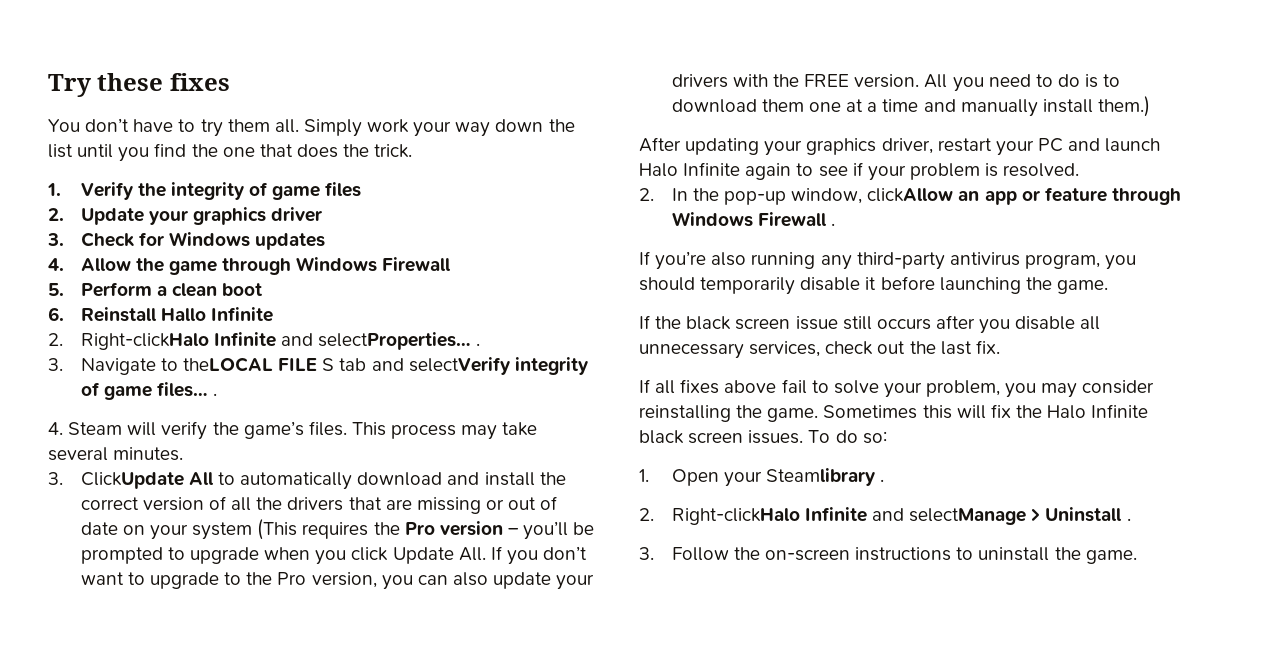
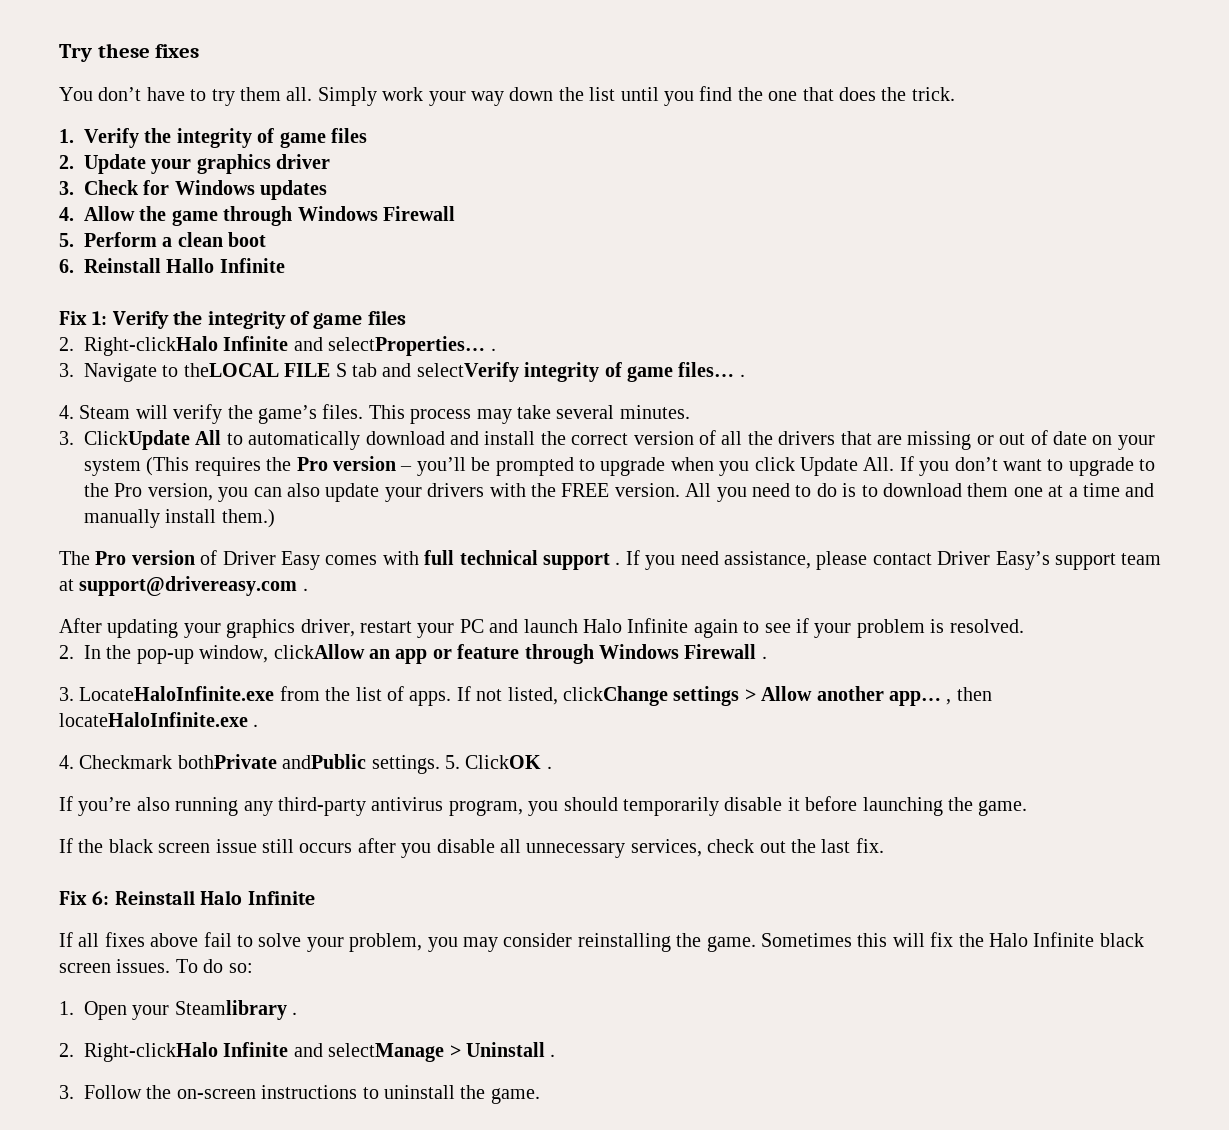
(273, 314) none -> [59,310,406,329] // Fix 1: Verify the integrity of game files
(1150, 106) none -> [59,550,1162,570] [59,576,308,596] // The Pro version of Driver Easy comes with full technical support . If you need assistance, please contact Driver Easy’s support team at support@drivereasy.com .
(835, 224) none -> [59,686,992,706] [59,712,259,727] [59,754,552,774] // 3. LocateHaloInfinite.exe from the list of apps. If not listed, clickChange settings > Allow another app… , then locateHaloInfinite.exe . // 4. Checkmark bothPrivate andPublic settings. 5. ClickOK .
(1000, 347) none -> [59,890,315,905] // Fix 6: Reinstall Halo Infinite

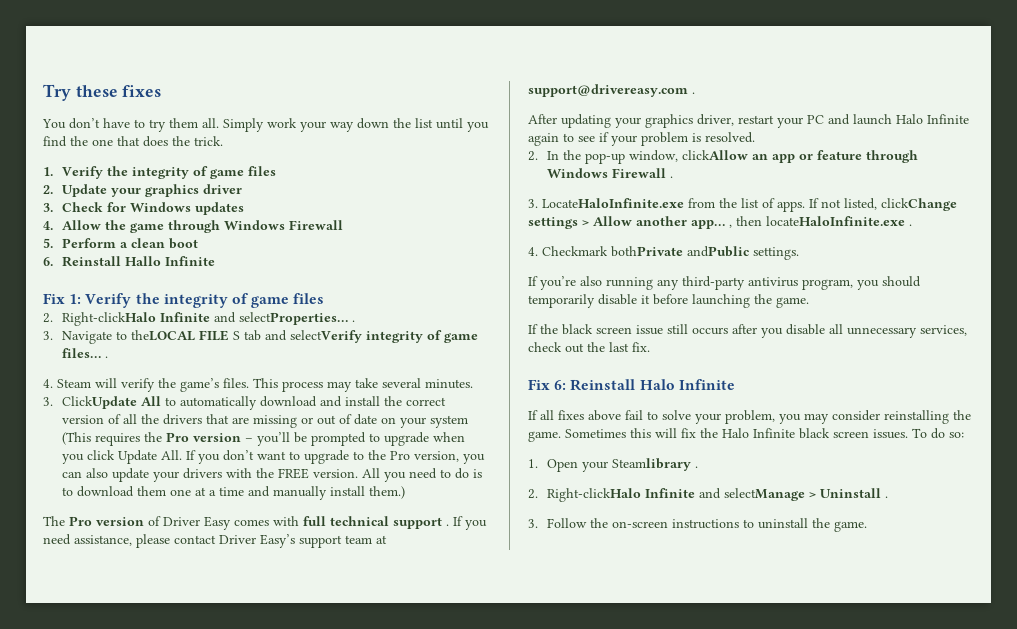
[445,755,552,769] 5. ClickOK . -> (799, 253) none

